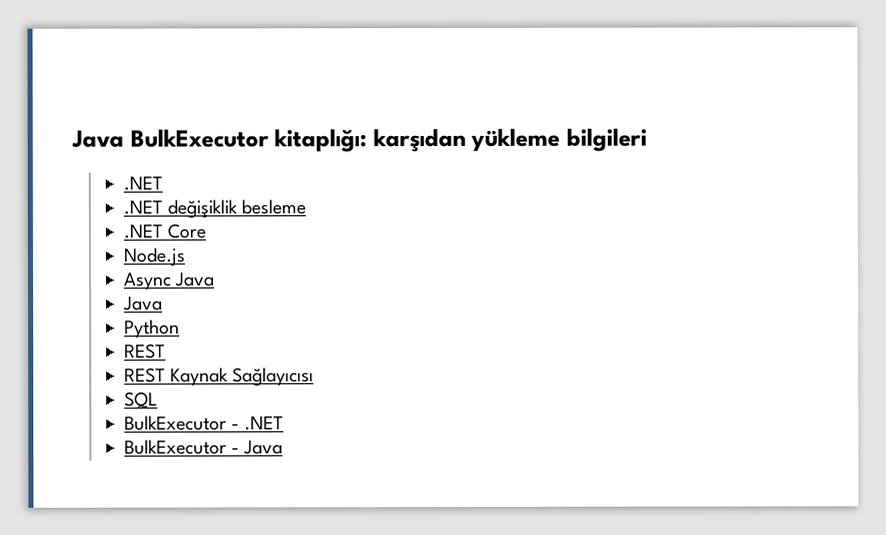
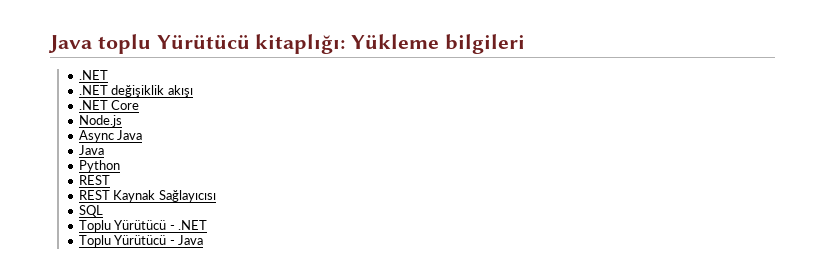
[71,128,561,153] Java BulkExecutor kitaplığı: karşıdan yükleme -> [48,34,440,54] Java toplu Yürütücü kitaplığı: Yükleme
[241,199,307,215] besleme -> [167,85,193,97] akışı
[123,415,227,431] BulkExecutor -> [79,220,167,232] Toplu Yürütücü
[123,439,227,455] BulkExecutor -> [79,235,167,247] Toplu Yürütücü

